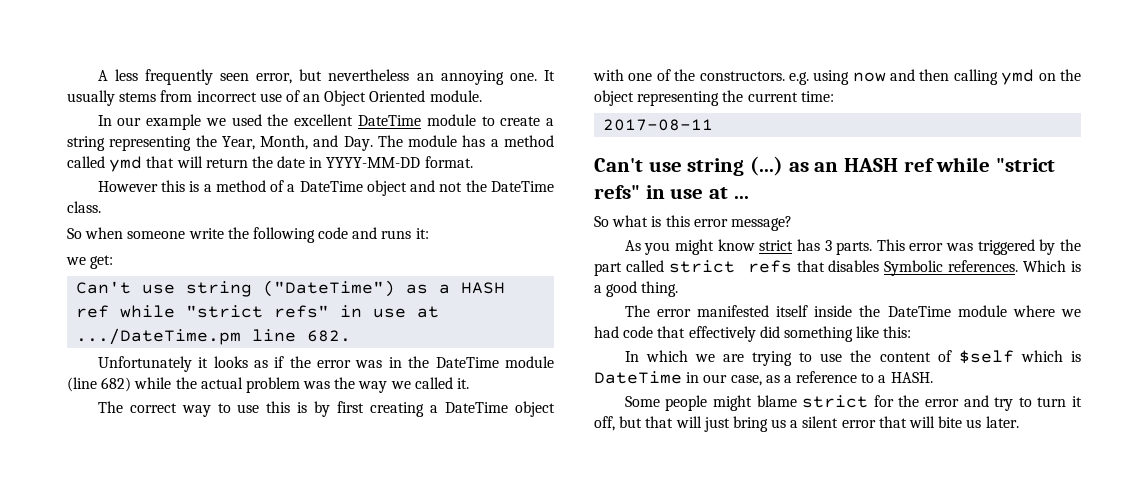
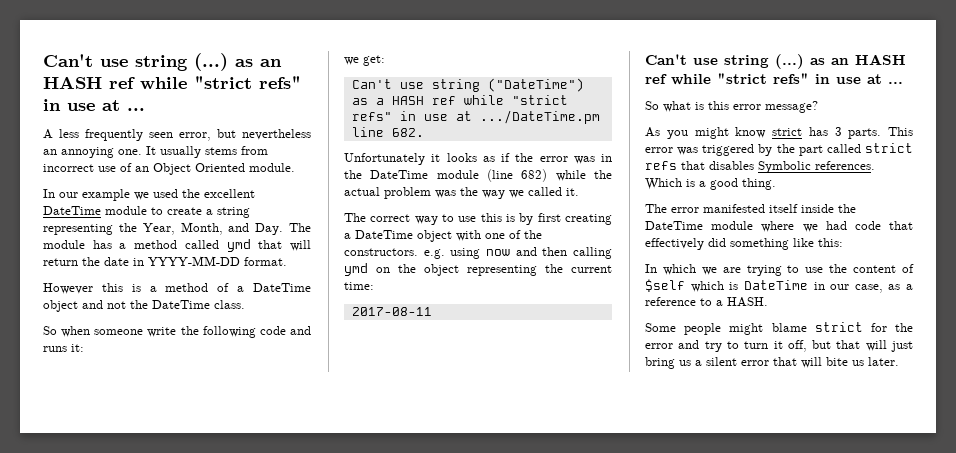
(97, 75) none -> [43,53,282,71] [43,76,301,89] [43,99,145,111] Can't use string (...) as an HASH ref while "strict refs" in use at ... //

